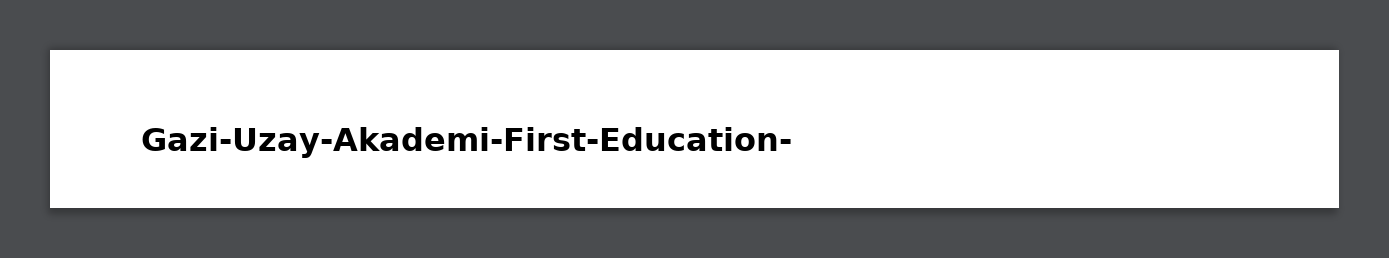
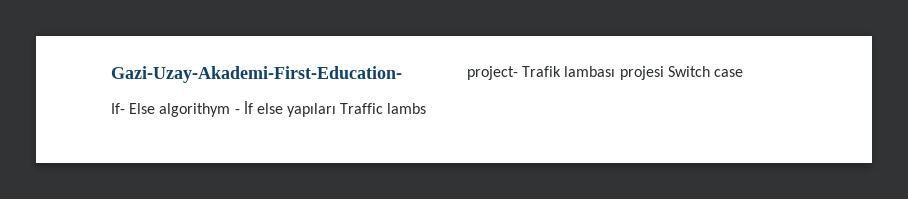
(792, 142) none -> [111,101,427,117] [467,66,743,80] // If- Else algorithym - İf else yapıları Traffic lambs project- Trafik lambası projesi Switch case

